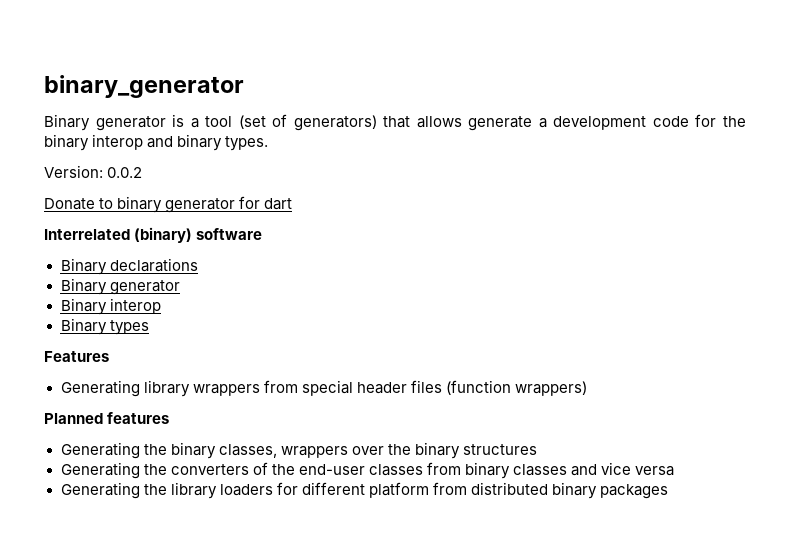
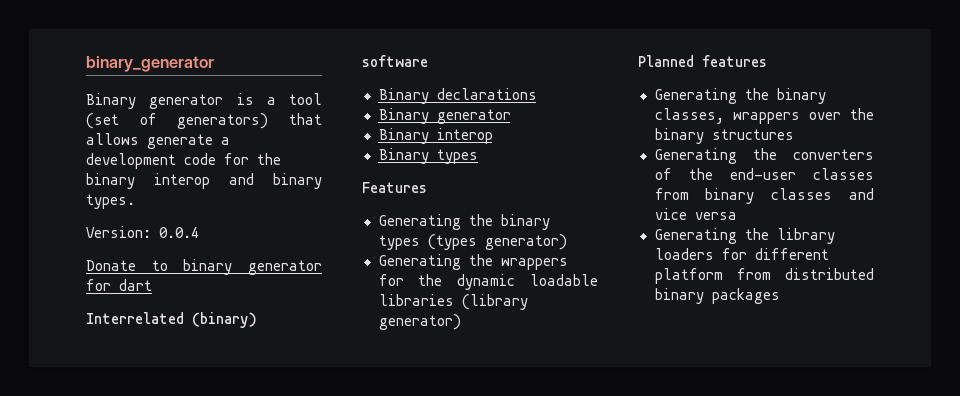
[107,167,143,178] 0.0.2 -> [159,227,199,238] 0.0.4
[143,380,587,397] library wrappers from special header files (function wrappers) -> [468,214,550,230] [378,234,567,250] [378,254,568,270] [378,274,598,290] [378,294,528,310] [378,314,461,330] the binary types (types generator) // Generating the wrappers for the dynamic loadable libraries (library generator)

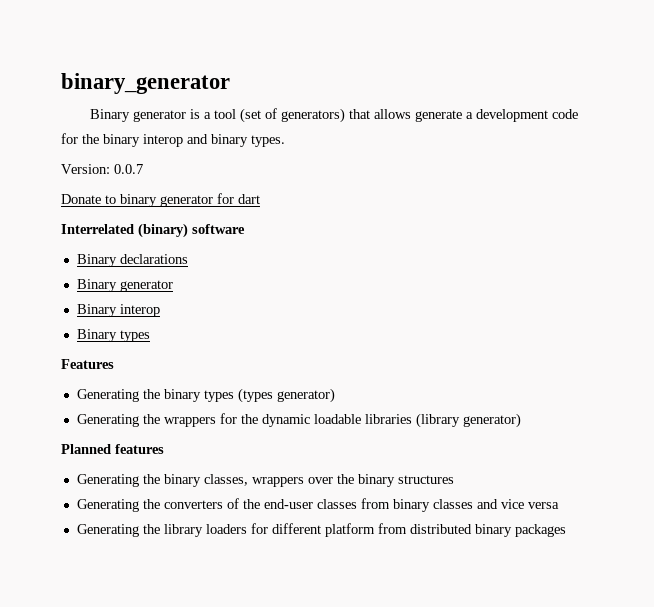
[159,227,199,238] 0.0.4 -> [114,164,143,174] 0.0.7

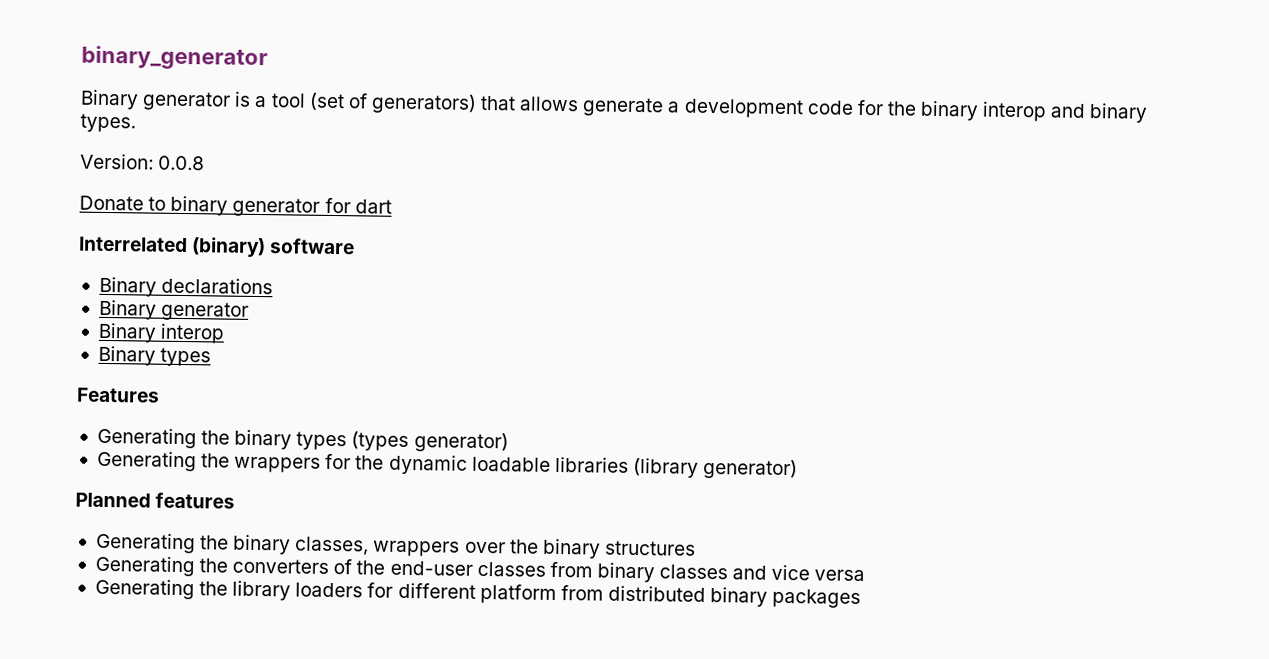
[114,164,143,174] 0.0.7 -> [158,155,206,171] 0.0.8

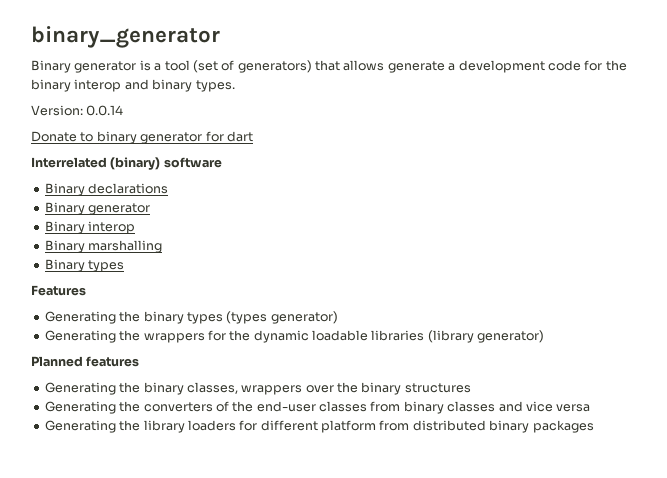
[158,155,206,171] 0.0.8 -> [86,105,124,116] 0.0.14
(226, 333) none -> [44,240,163,253] // Binary marshalling

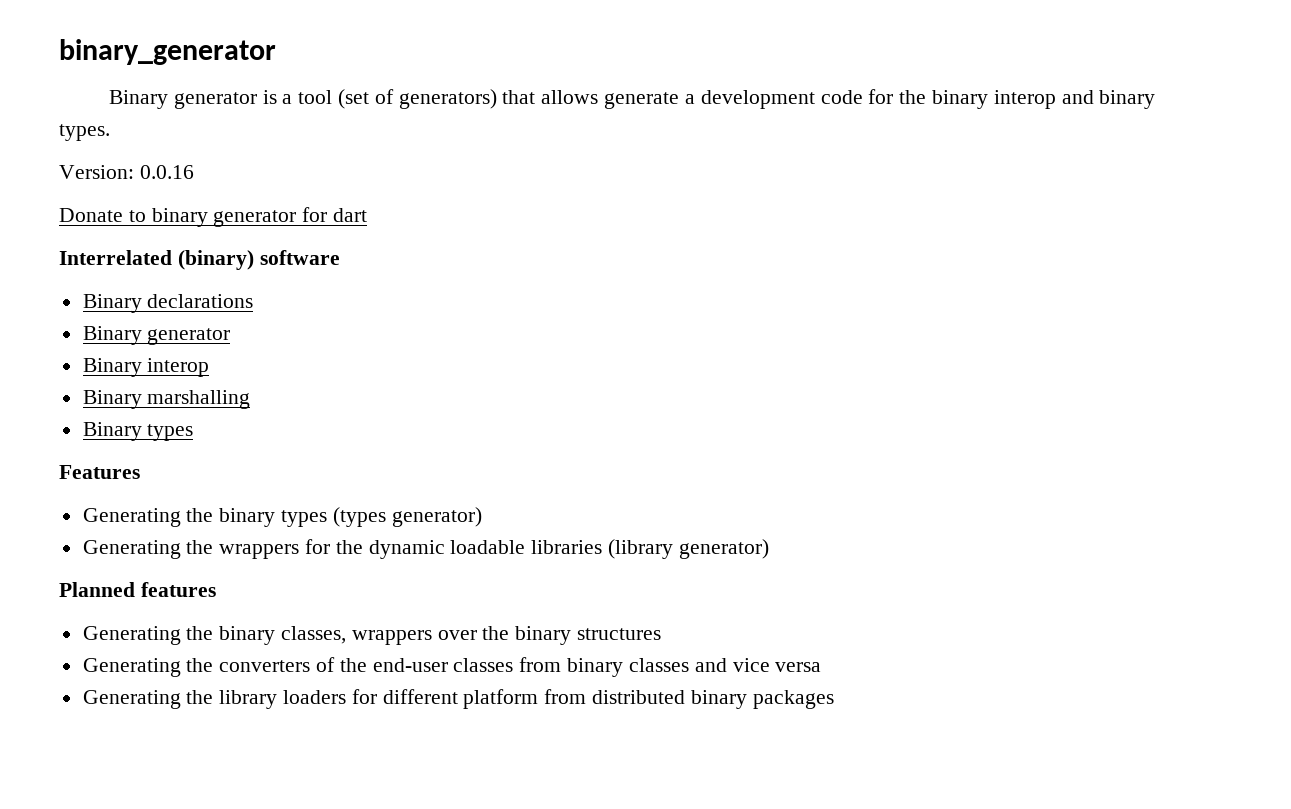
[86,105,124,116] 0.0.14 -> [139,165,194,179] 0.0.16

